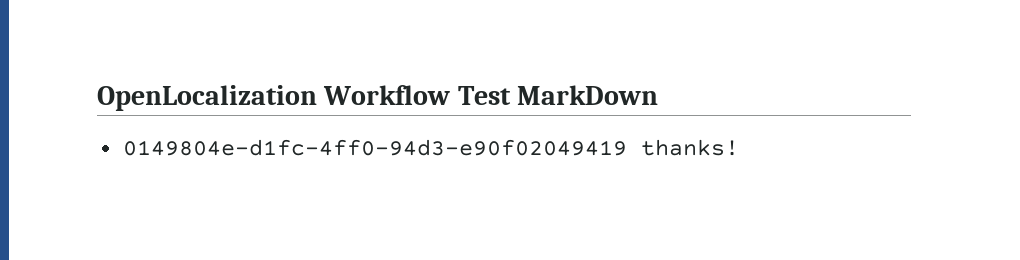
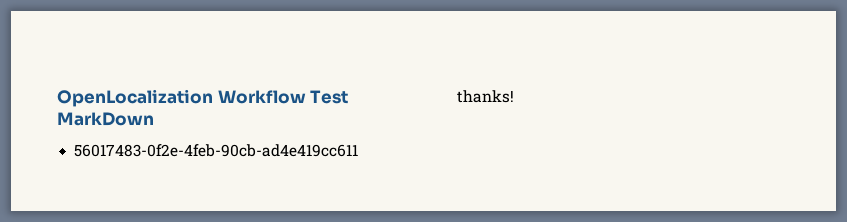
[122,139,627,156] 0149804e-d1fc-4ff0-94d3-e90f02049419 -> [74,144,359,157] 56017483-0f2e-4feb-90cb-ad4e419cc611

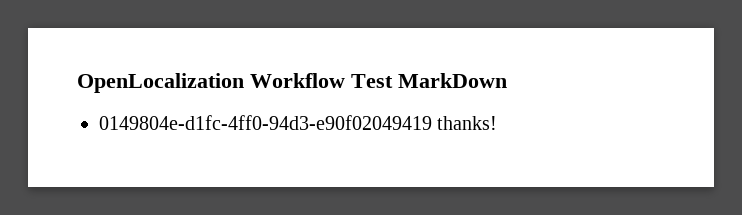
[74,144,359,157] 56017483-0f2e-4feb-90cb-ad4e419cc611 -> [99,115,432,130] 0149804e-d1fc-4ff0-94d3-e90f02049419

